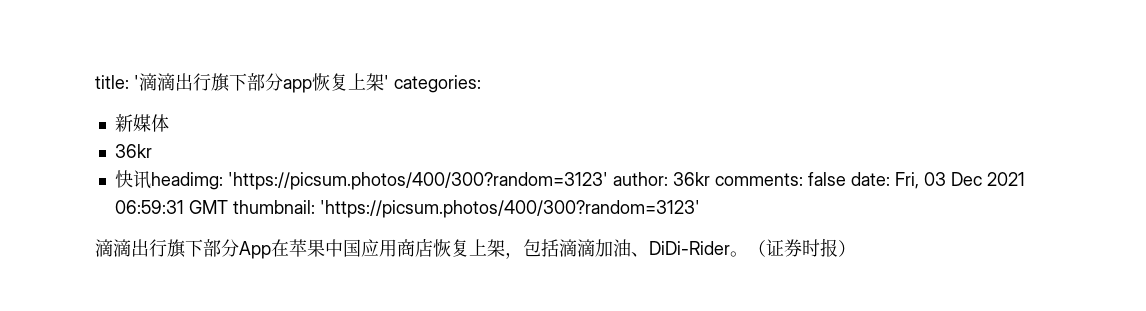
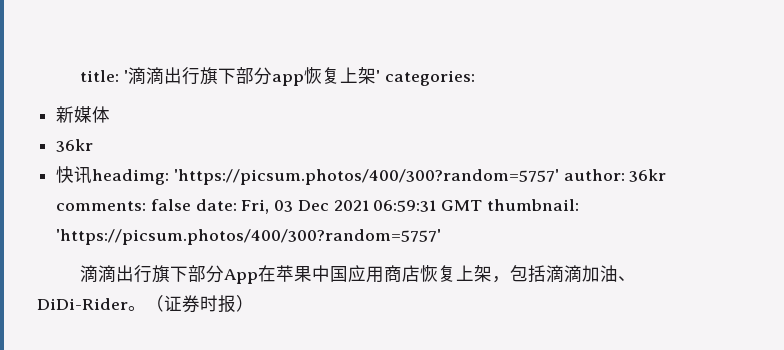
[227,172,608,190] 'https://picsum.photos/400/300?random=3123' -> [173,169,559,185] 'https://picsum.photos/400/300?random=5757'
[319,200,700,218] 'https://picsum.photos/400/300?random=3123' -> [56,229,442,245] 'https://picsum.photos/400/300?random=5757'

